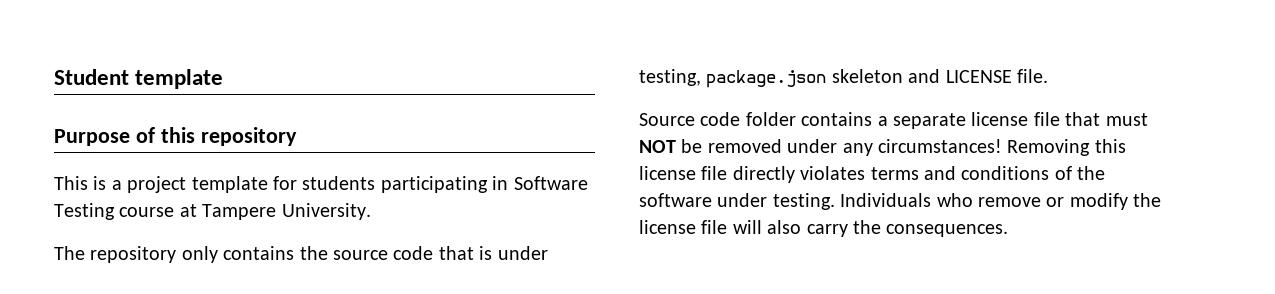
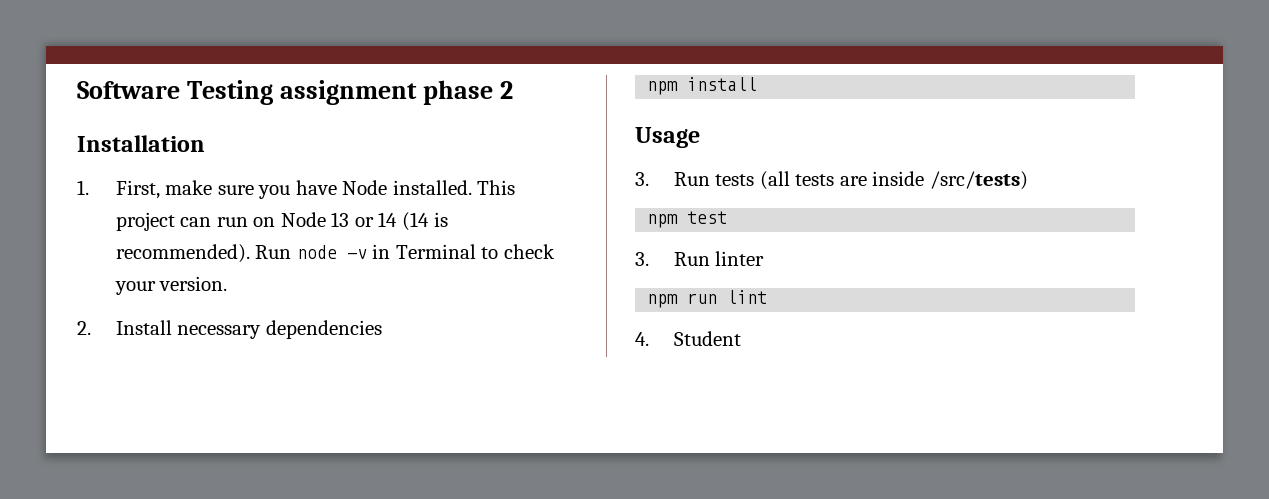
[54,69,224,89] [54,127,297,146] [54,176,588,193] [54,203,371,220] [54,246,548,263] [639,69,1048,88] [639,112,1148,129] [639,139,1126,156] [639,166,1106,183] [639,193,1162,210] [639,220,1009,237] Student template // Purpose of this repository // This is a project template for students participating in Software Testing course at Tampere University. // The repository only contains the source code that is under testing, package.json skeleton and LICENSE file. // Source code folder contains a separate license file that must NOT be removed under any circumstances! Removing this license file directly violates terms and conditions of the software under testing. Individuals who remove or modify the license file will also carry the consequences. -> [77,80,514,105] [77,135,205,152] [77,180,516,199] [115,212,448,231] [115,244,555,263] [114,276,228,295] [77,320,382,339] [647,77,758,95] [635,127,700,148] [635,171,1028,190] [647,211,728,228] [635,251,765,266] [647,290,768,308] [635,331,741,346] Software Testing assignment phase 2 // Installation // 1. First, make sure you have Node installed. This project can run on Node 13 or 14 (14 is recommended). Run node -v in Terminal to check your version. // 2. Install necessary dependencies // npm install // Usage // 3. Run tests (all tests are inside /src/tests) // npm test // 3. Run linter // npm run lint // 4. Student

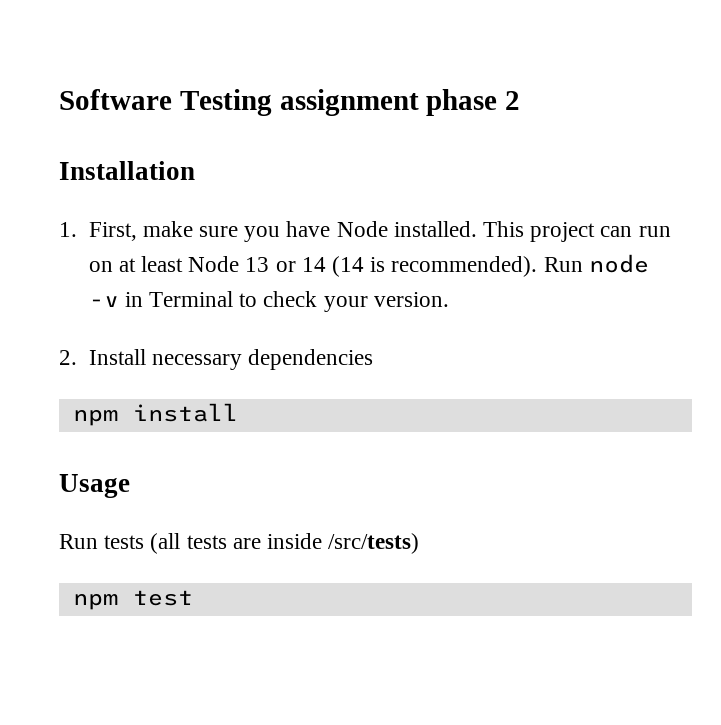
(276, 222) none -> [118,256,183,272] at least
[635,172,649,186] 3. -> (130, 486) none
[635,251,765,266] [647,290,768,308] [635,331,741,346] // 3. Run linter // npm run lint // 4. Student -> (193, 598) none

